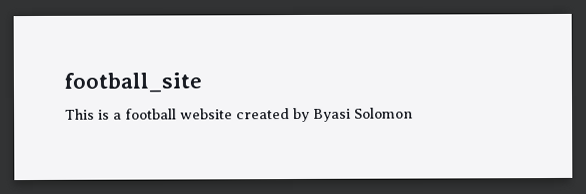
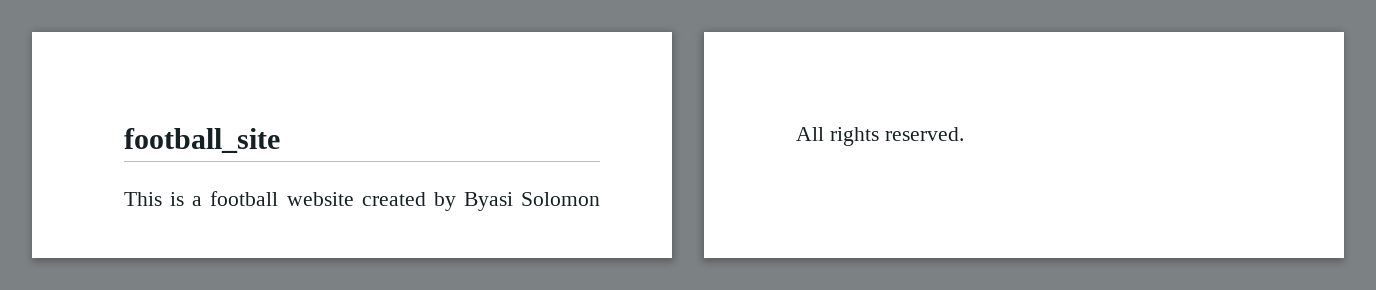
(413, 113) none -> [796,127,964,146] All rights reserved.

